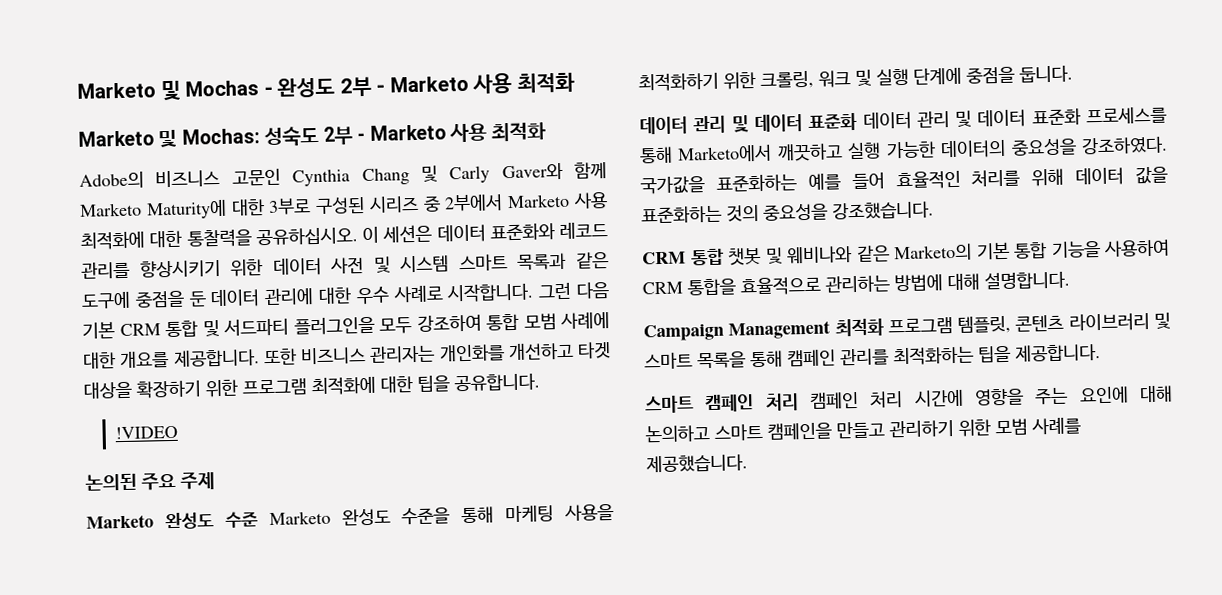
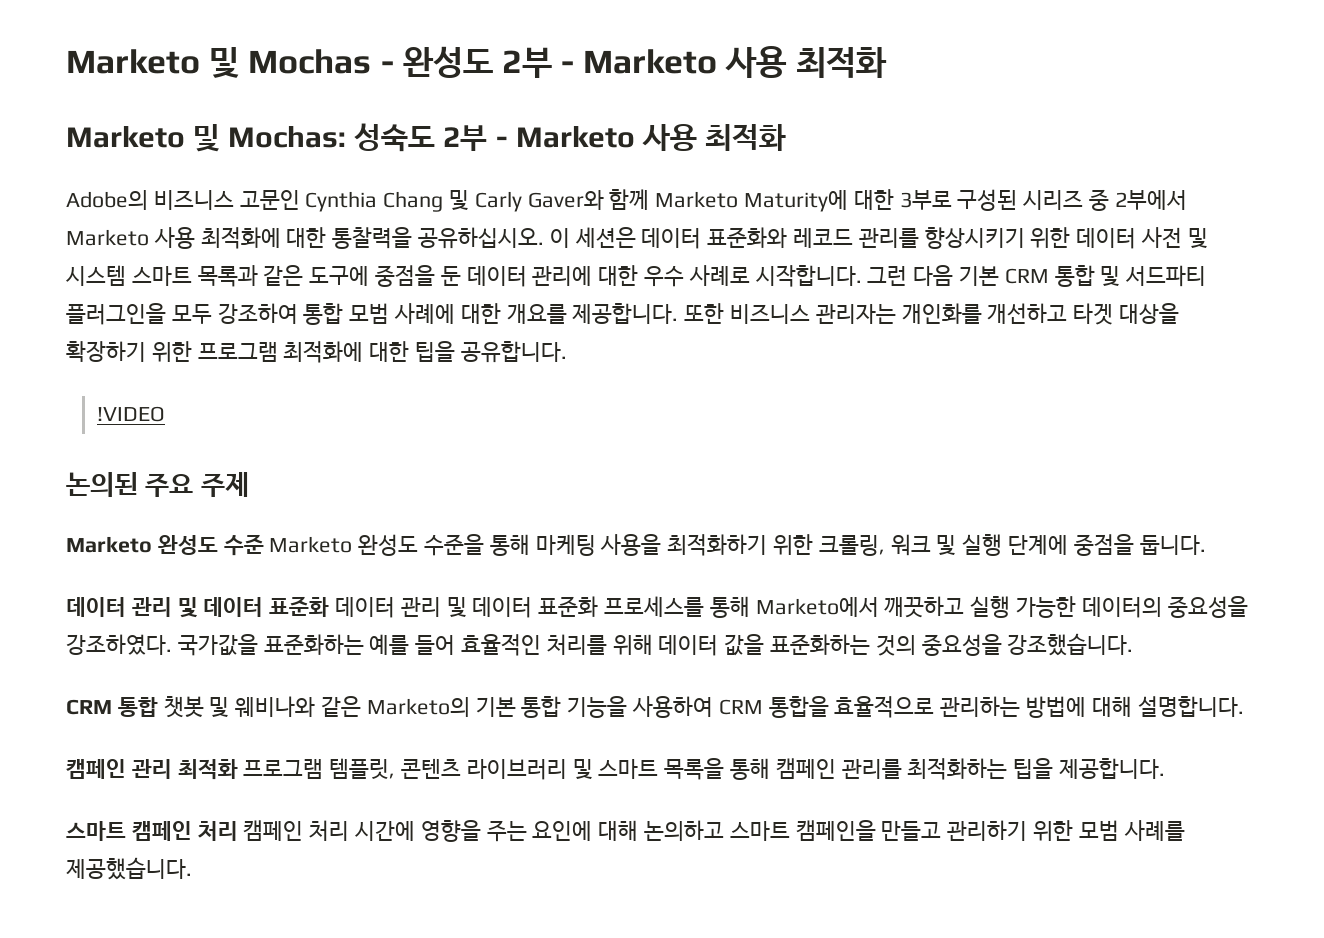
[643,320,831,342] Campaign Management -> [66,759,172,779] 캠페인 관리

